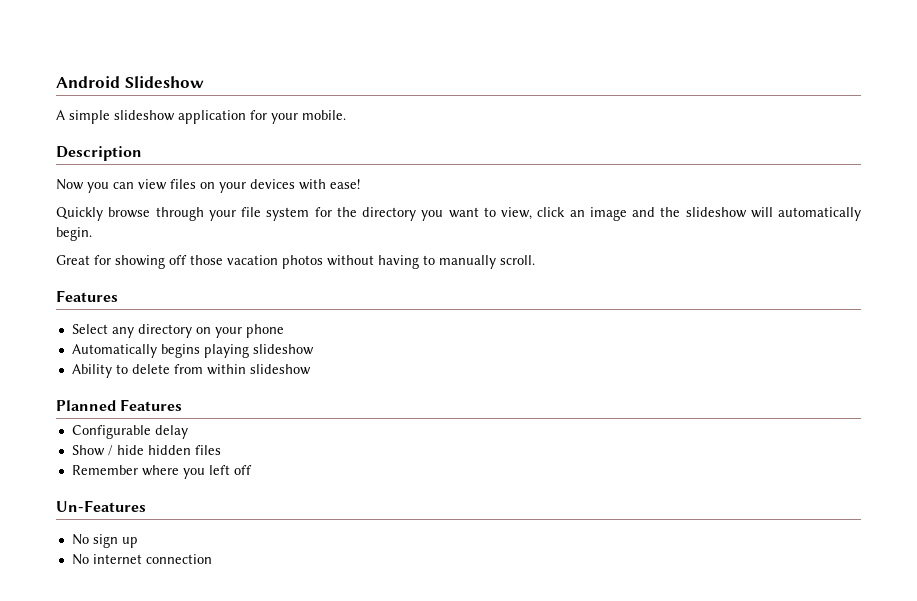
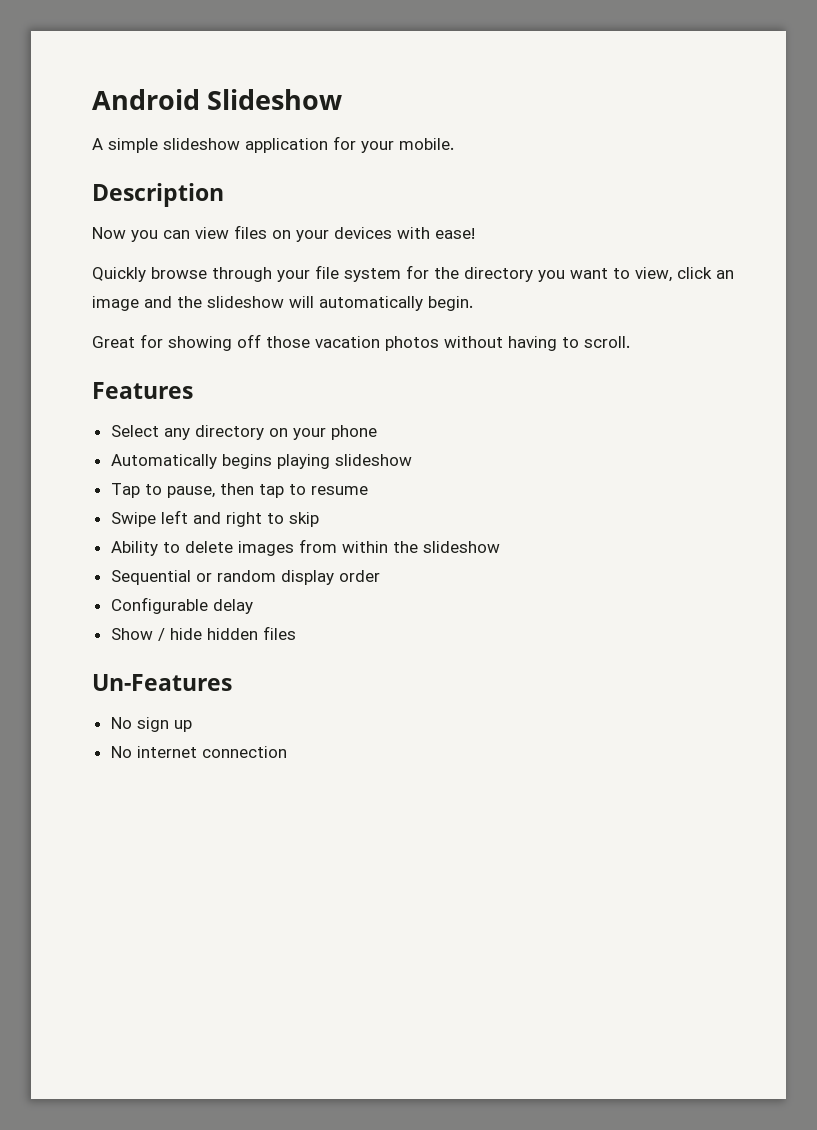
[439,255,496,269] manually -> (579, 342) none
(314, 349) none -> [110,483,368,498] [110,510,319,527] // Tap to pause, then tap to resume // Swipe left and right to skip
(170, 369) none -> [237,541,294,556] images
[249,364,311,375] [56,399,183,411] slideshow // Planned Features -> [392,541,500,553] [110,570,380,585] the slideshow // Sequential or random display order
[71,465,252,479] // Remember where you left off -> (296, 633) none

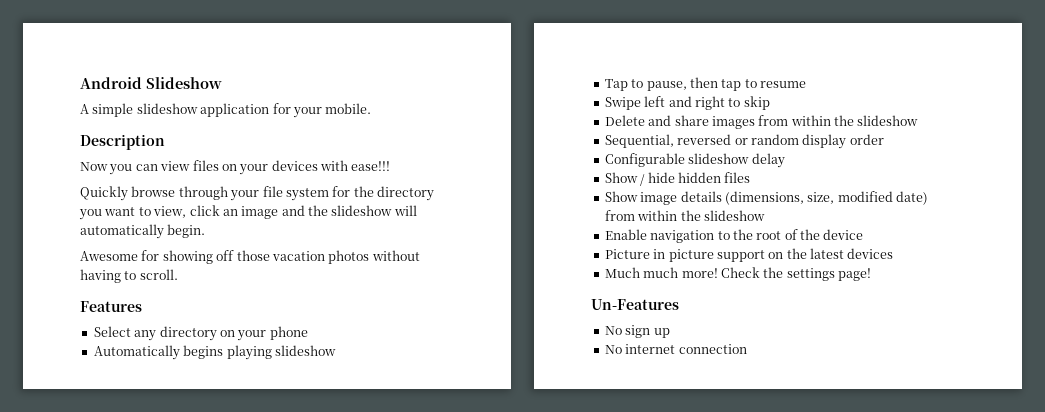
[435,228,475,239] ease! -> [351,161,391,171] ease!!!
[92,336,135,348] Great -> [80,251,138,261] Awesome
[110,541,233,556] Ability to delete -> [604,115,709,126] Delete and share
[110,570,191,585] Sequential -> [604,134,732,148] Sequential, reversed
(208, 605) none -> [688,153,750,164] slideshow
(296, 633) none -> [604,191,928,205] [604,210,765,221] [604,229,864,243] [604,248,894,262] [604,267,871,281] // Show image details (dimensions, size, modified date) from within the slideshow // Enable navigation to the root of the device // Picture in picture support on the latest devices // Much much more! Check the settings page!

